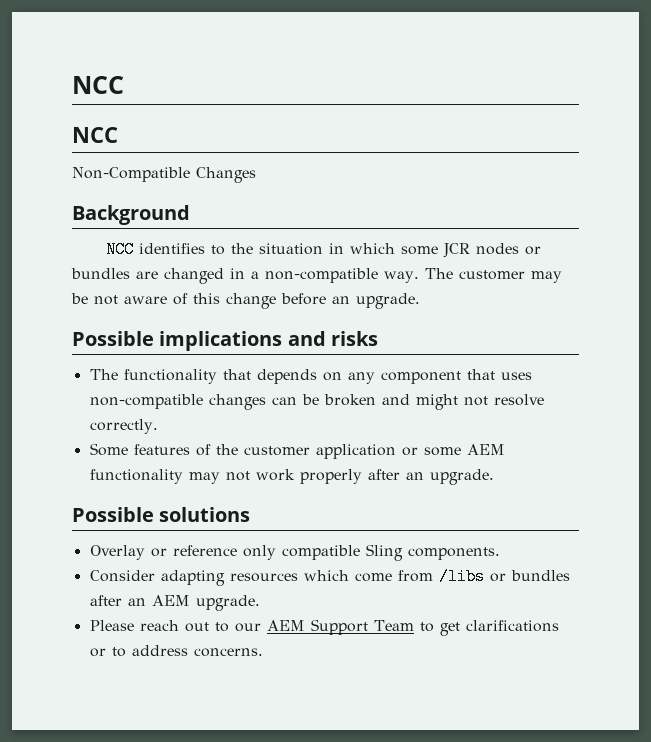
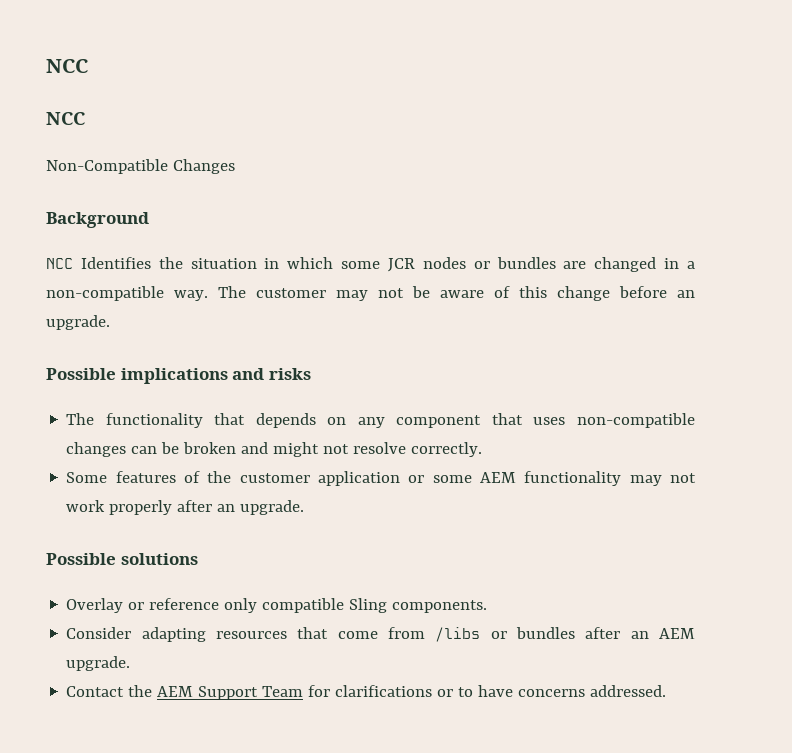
[138,243,225,255] identifies to -> [80,257,151,269] Identifies
[71,293,118,305] be not -> [378,286,430,298] not be
[303,570,349,581] which -> [297,627,329,639] that
[89,620,261,632] Please reach out to our -> [66,685,153,697] Contact the
[419,622,460,636] to get -> [308,685,331,697] for
[131,645,263,657] address concerns. -> [478,685,667,697] have concerns addressed.

